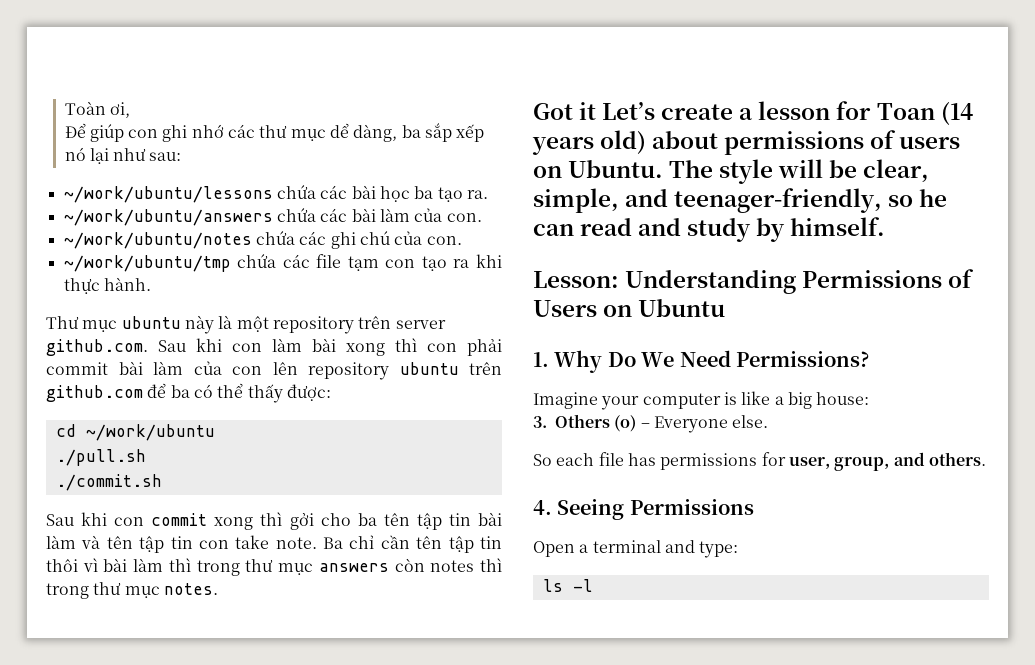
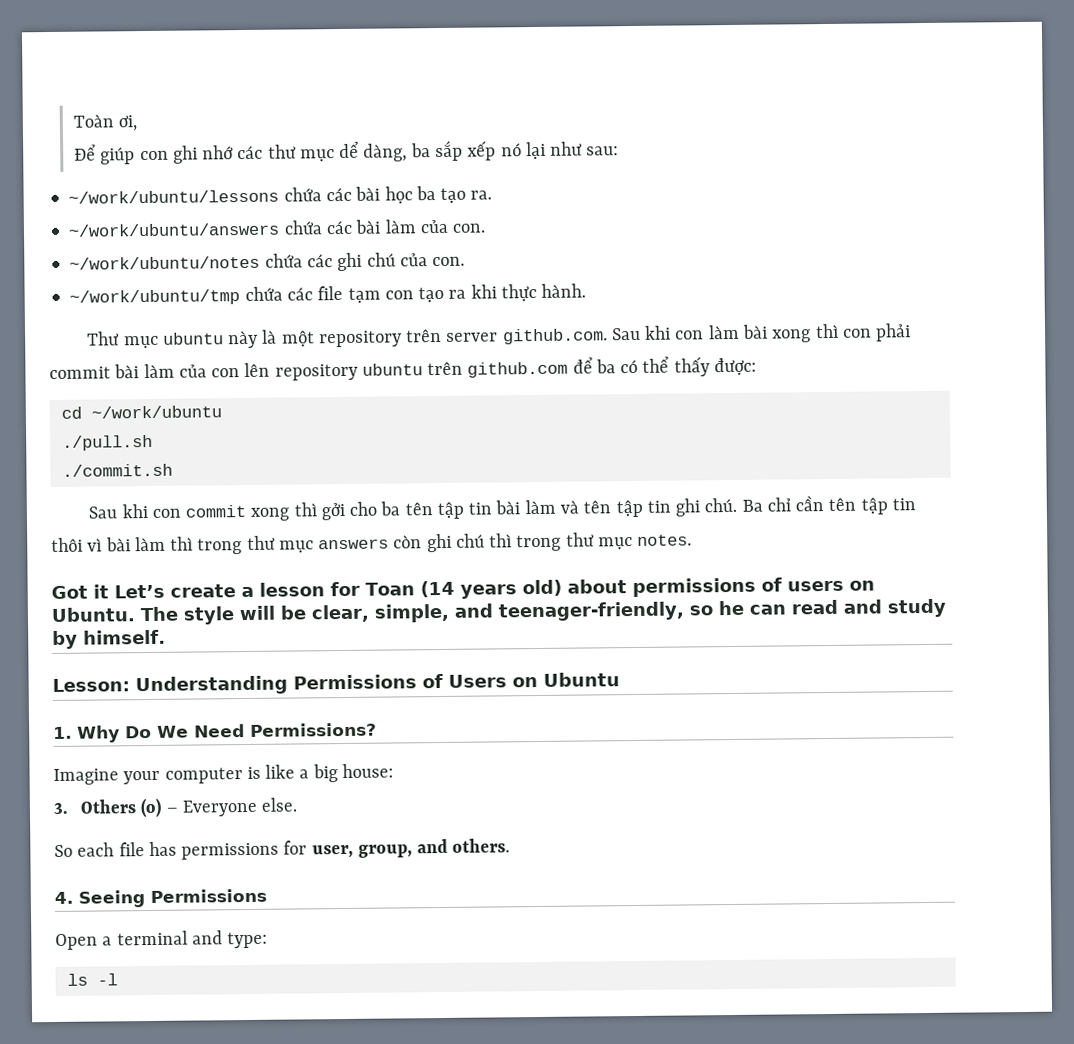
[198,535,317,549] con take note. -> [675,497,738,517] ghi chú.
[430,560,475,572] notes -> [426,533,485,553] ghi chú

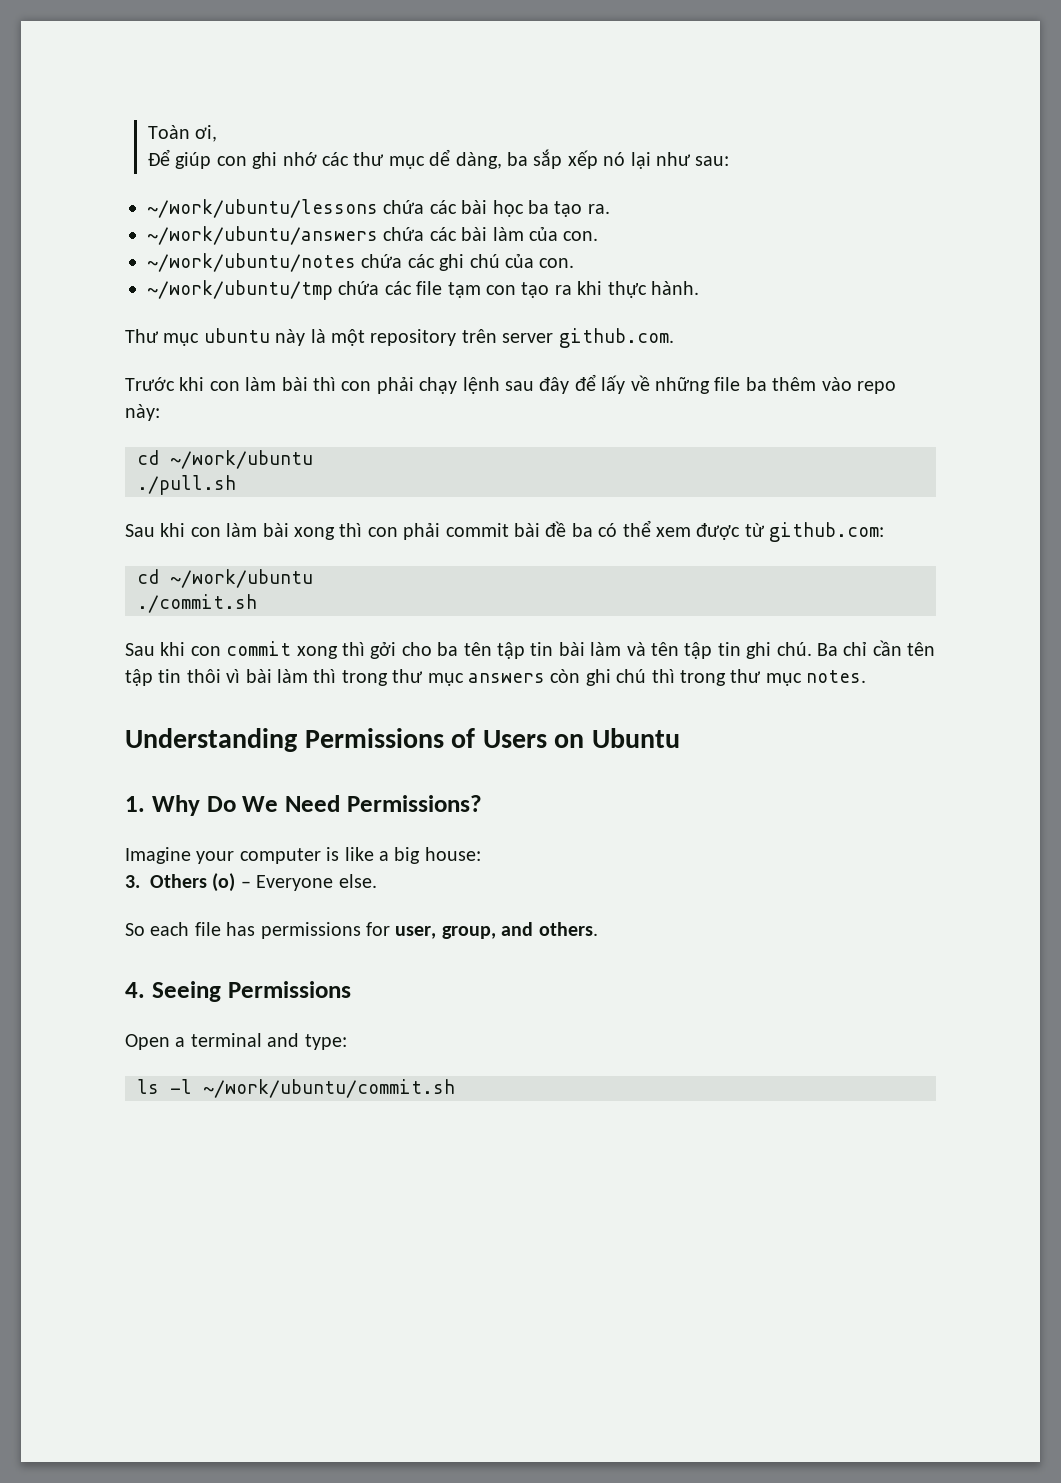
(608, 336) none -> [125,374,896,394] [125,404,160,421] [137,450,313,469] [137,475,236,495] // Trước khi con làm bài thì con phải chạy lệnh sau đây để lấy về những file ba thêm vào repo này: // cd ~/work/ubuntu // ./pull.sh //
[143,356,757,381] [60,405,222,419] [61,434,153,451] làm của con lên repository ubuntu trên github.com để ba có thể thấy được: // cd ~/work/ubuntu // ./pull.sh -> [545,520,885,542] [137,569,313,588] đề ba có thể xem được từ github.com: // cd ~/work/ubuntu
[51,577,875,600] [51,598,946,625] [52,629,166,649] [52,678,130,692] Got it Let’s create a lesson for Toan (14 years old) about permissions of users on Ubuntu. The style will be clear, simple, and teenager-friendly, so he can read and study by himself. // Lesson: -> (867, 676) none
(118, 979) none -> [203,1079,455,1098] ~/work/ubuntu/commit.sh

